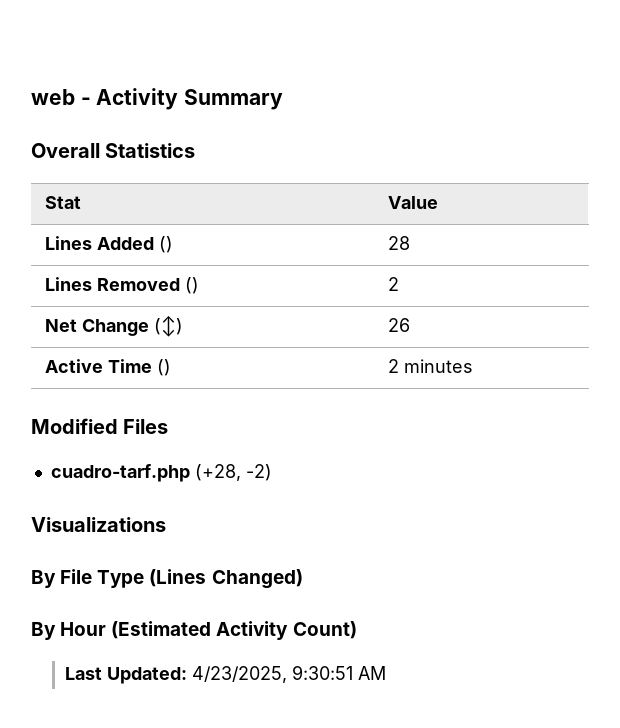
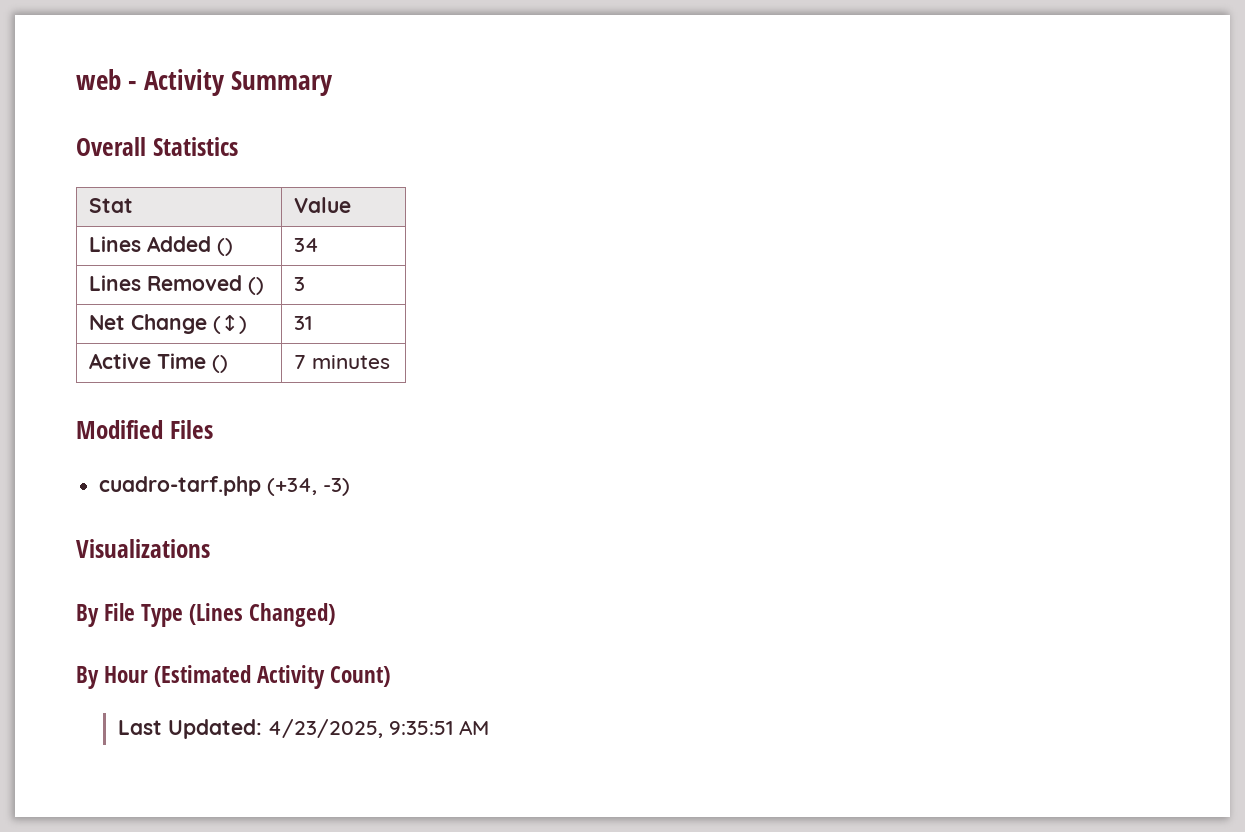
[388,236,411,250] 28 -> [294,238,320,252] 34
[388,277,400,291] 2 -> [294,277,306,291] 3
[388,318,411,332] 26 -> [294,316,313,330] 31
[388,359,400,373] 2 -> [294,355,307,369] 7
[194,464,272,481] (+28, -2) -> [267,478,351,496] (+34, -3)
[291,665,353,680] 9:30:51 -> [388,721,453,735] 9:35:51

